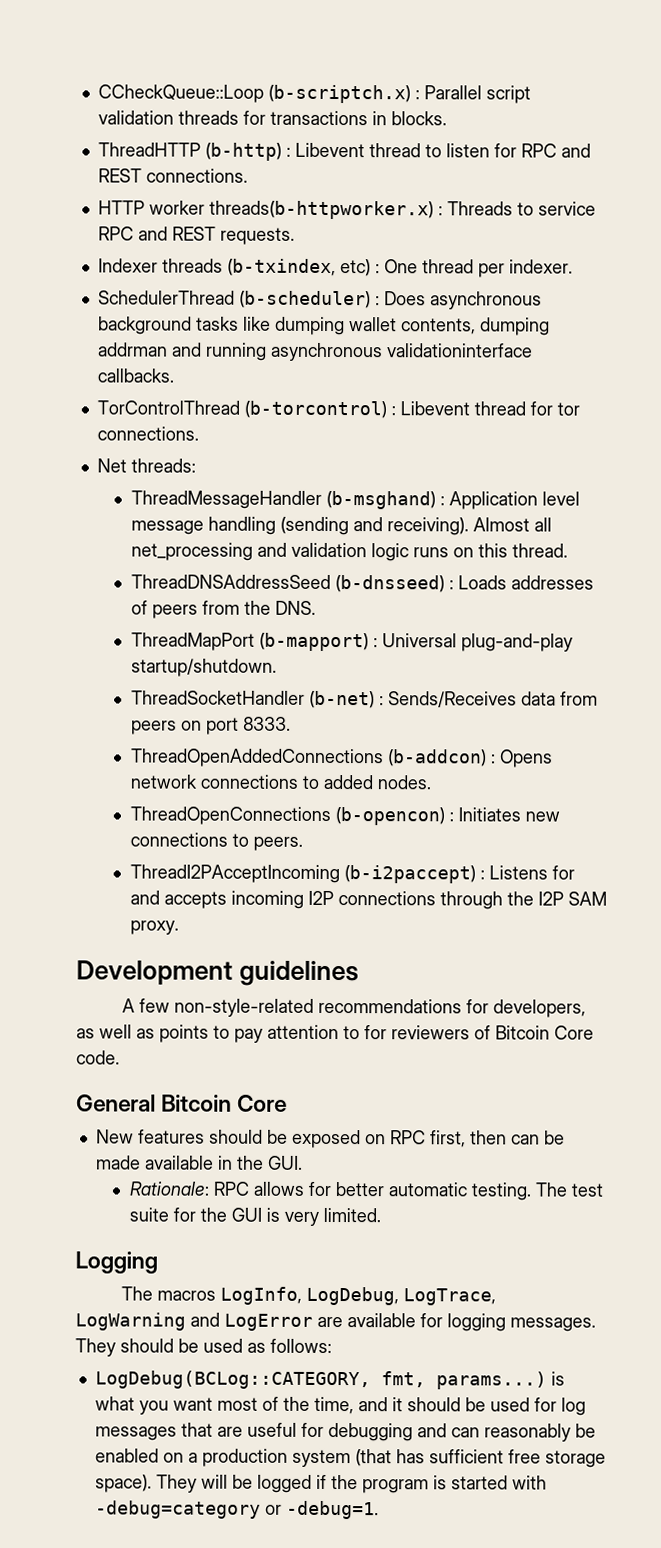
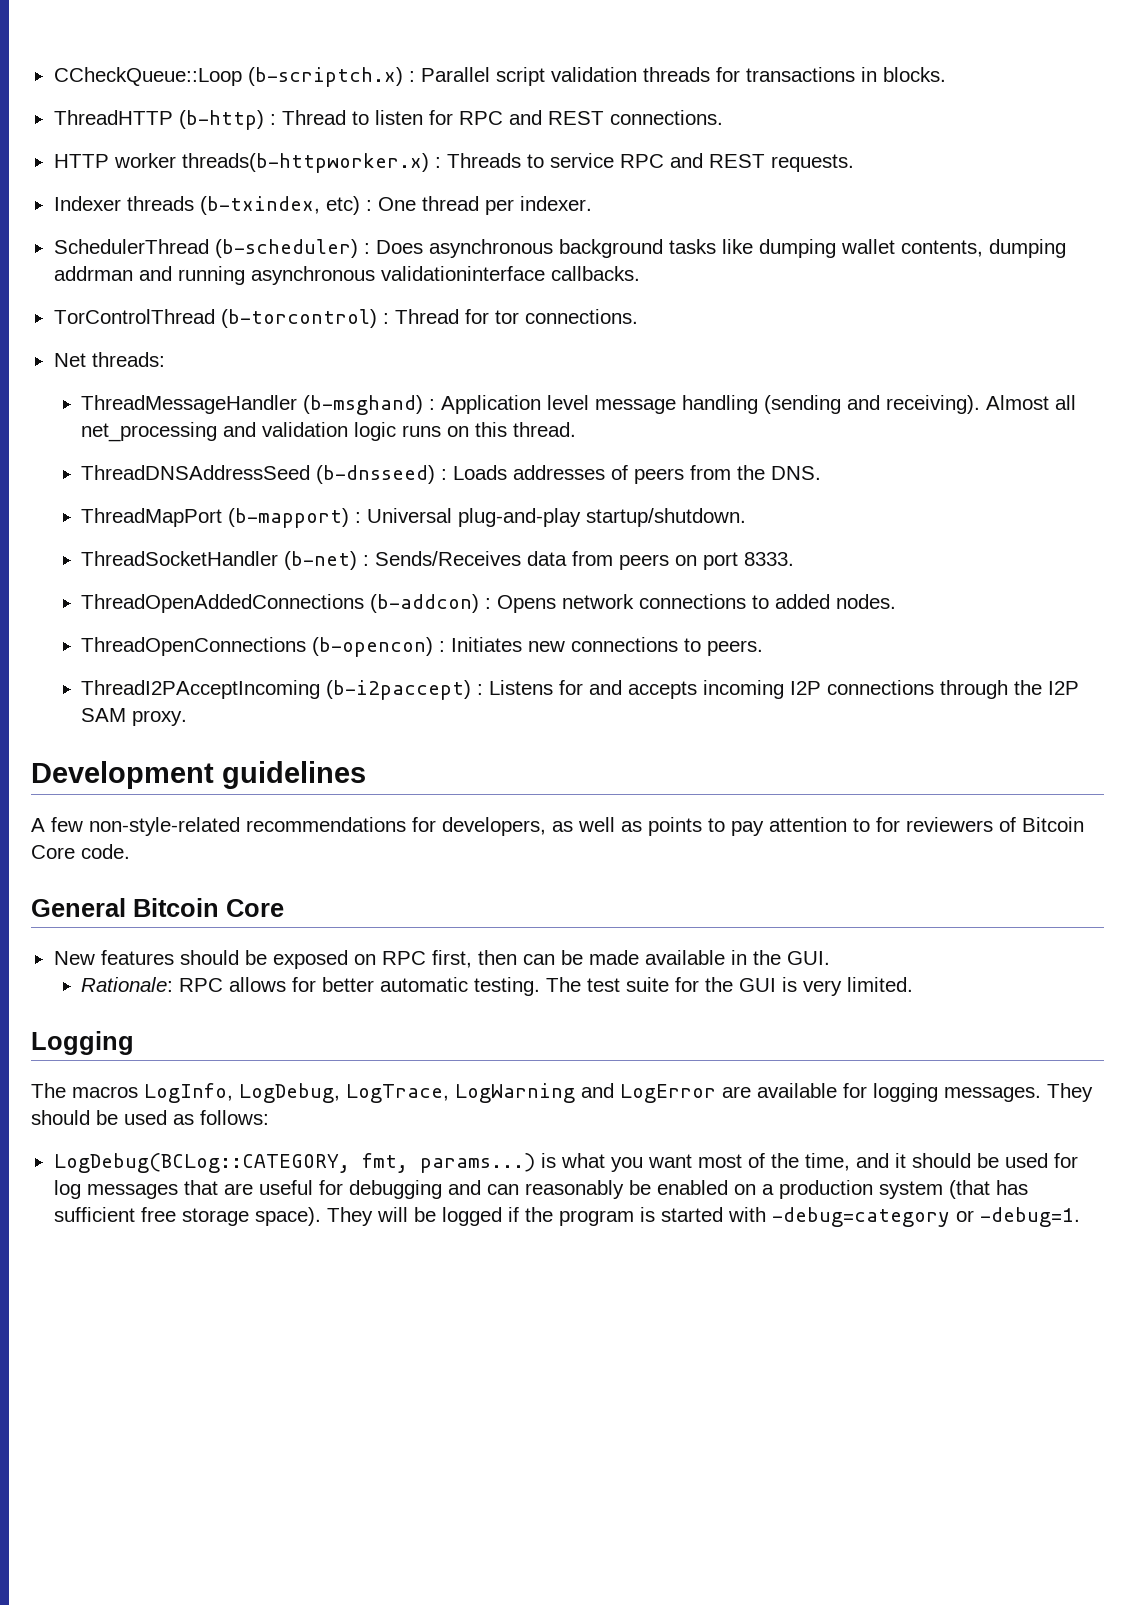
[294,142,421,158] Libevent thread -> [281,110,346,125] Thread
[399,401,526,416] Libevent thread -> [394,309,459,324] Thread

